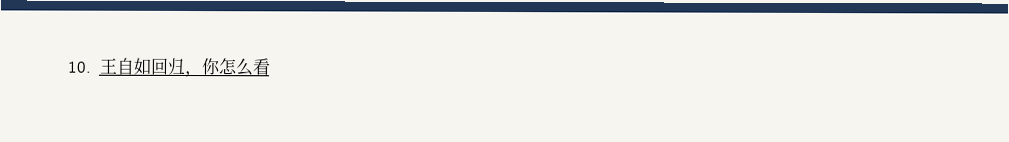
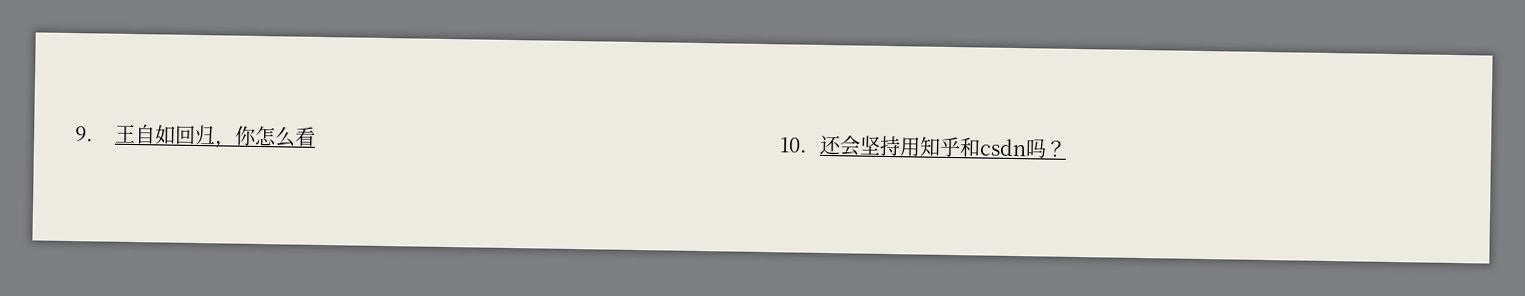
[67,61,92,73] 10. -> [75,126,94,142] 9.
(271, 67) none -> [779,134,1067,159] // 10.还会坚持用知乎和csdn吗？

